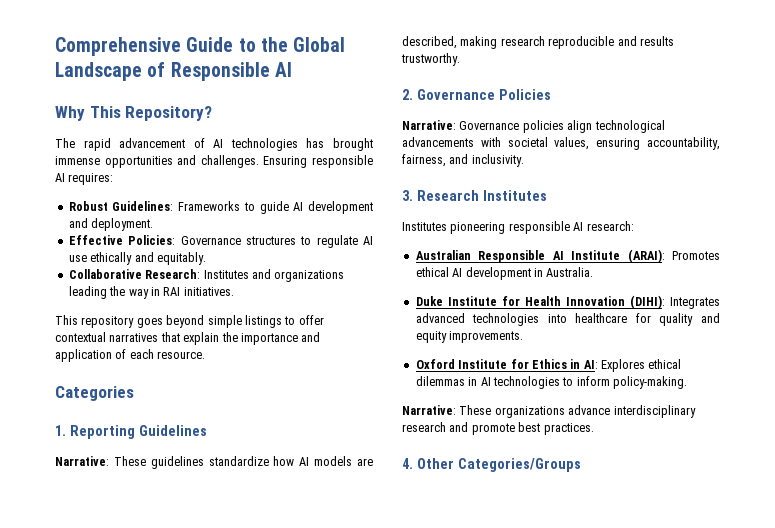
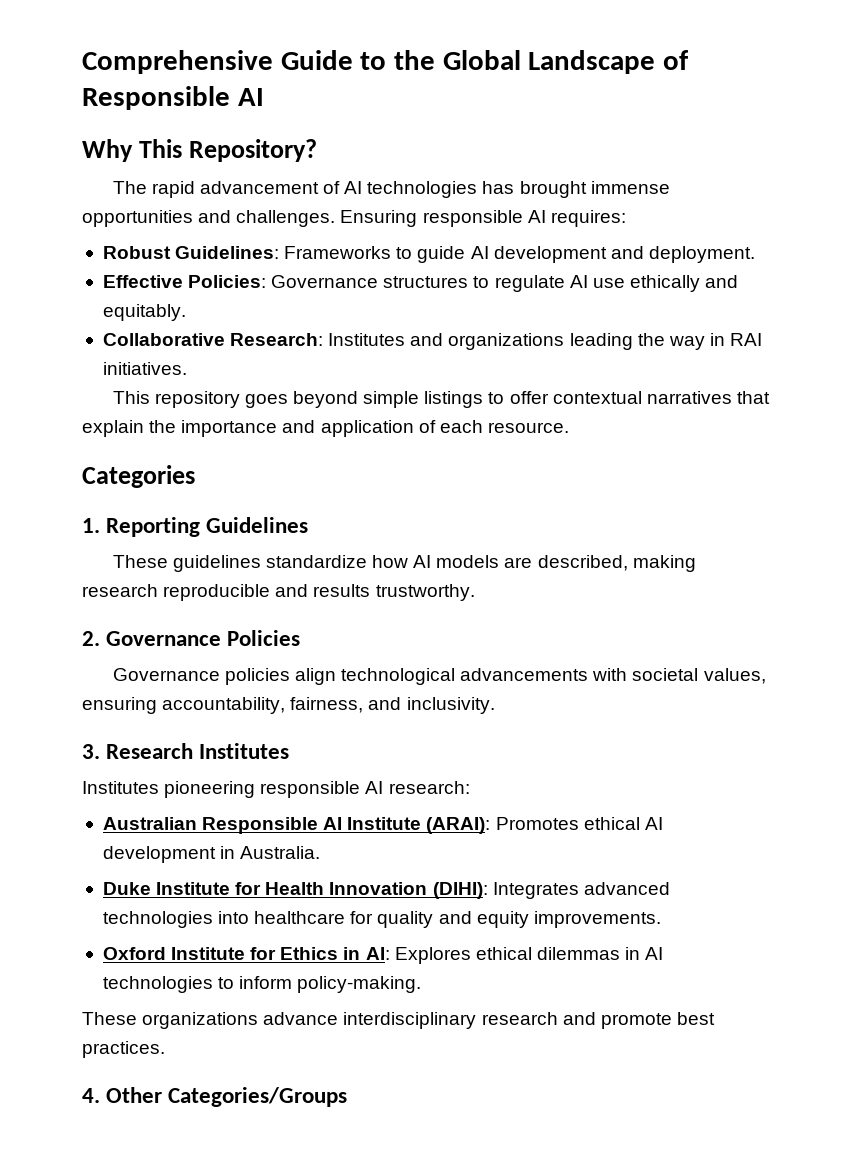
[55,456,109,466] Narrative: -> (309, 525) none
[402,120,456,130] Narrative: -> (301, 638) none
[402,405,456,415] Narrative: -> (422, 984) none

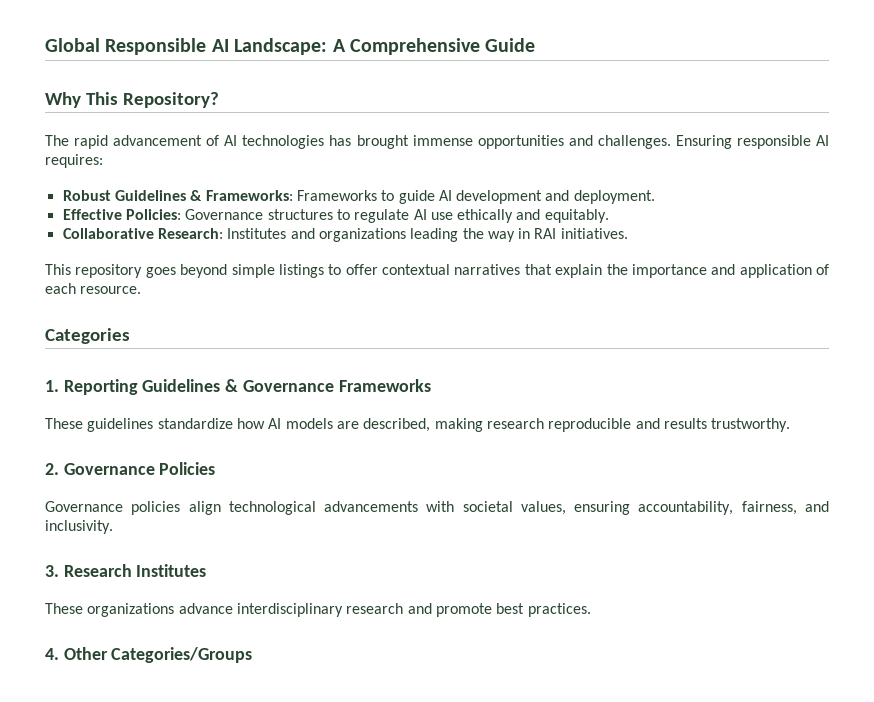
[82,50,690,74] [82,86,264,110] Comprehensive Guide to the Global Landscape of Responsible AI -> [45,38,536,55] Global Responsible AI Landscape: A Comprehensive Guide
[175,246,280,259] Guidelines: -> [114,190,293,201] Guidelines & Frameworks:
(309, 525) none -> [225,379,431,392] & Governance Frameworks
[82,781,470,798] [102,817,663,834] [102,846,321,863] [102,882,670,899] [102,911,661,928] [102,947,664,964] [102,976,422,993] // Institutes pioneering responsible AI research: // Australian Responsible AI Institute (ARAI): Promotes ethical AI development in Australia. // Duke Institute for Health Innovation (DIHI): Integrates advanced technologies into healthcare for quality and equity improvements. // Oxford Institute for Ethics in AI: Explores ethical dilemmas in AI technologies to inform policy-making. -> (207, 570) none

